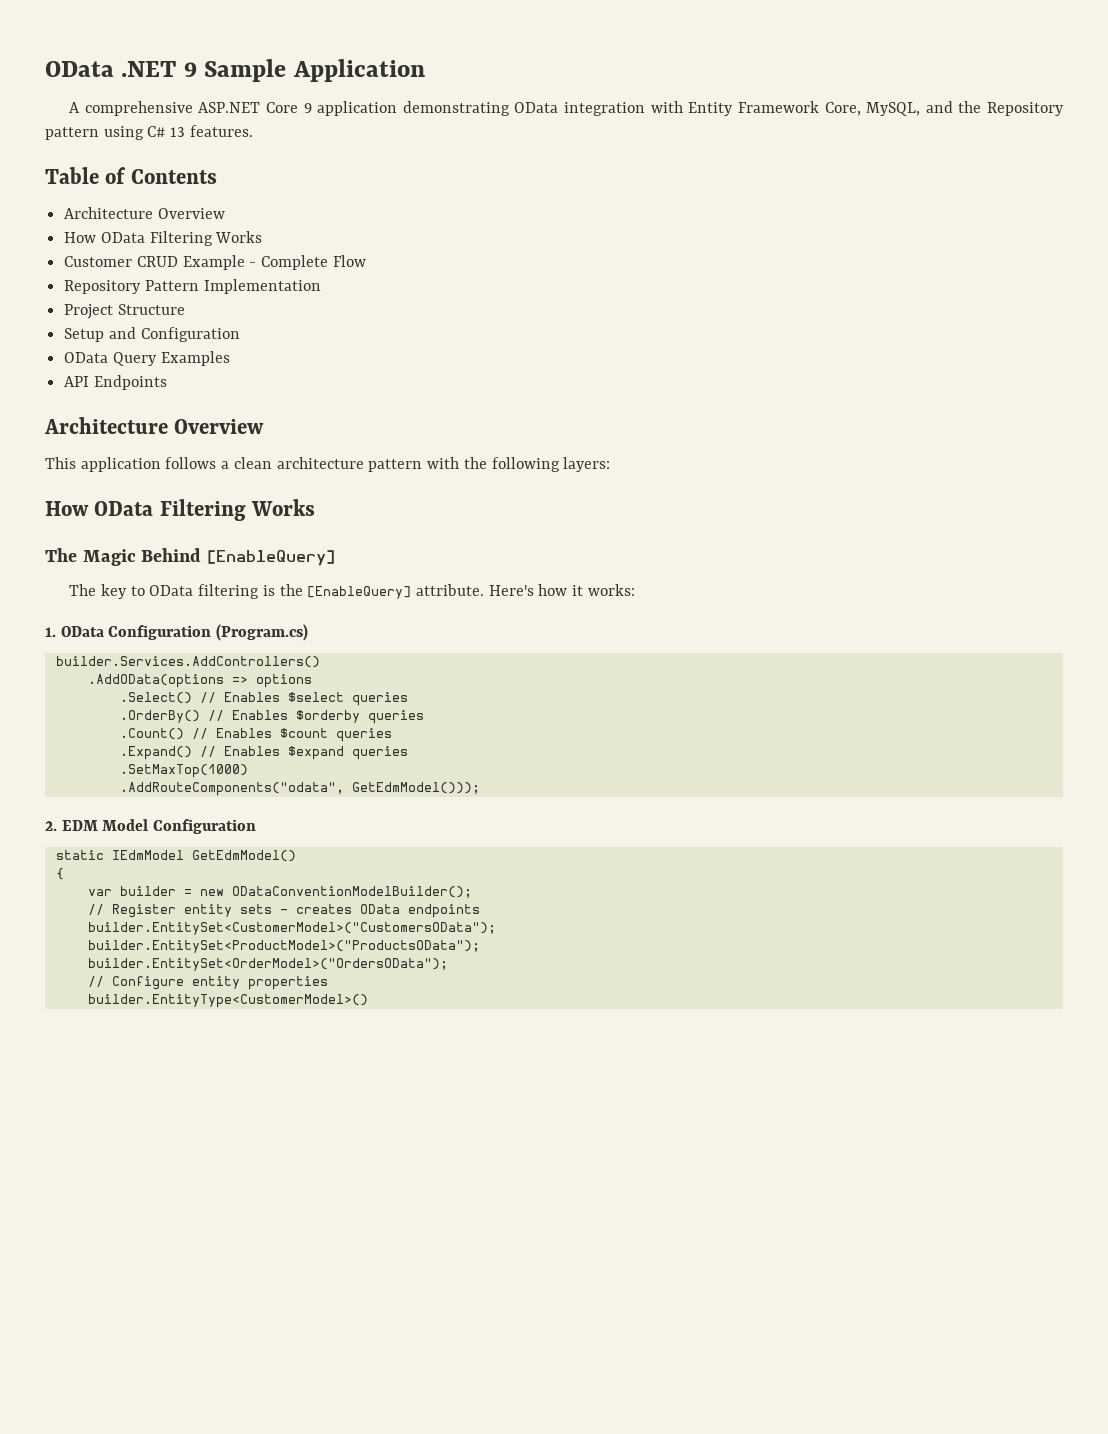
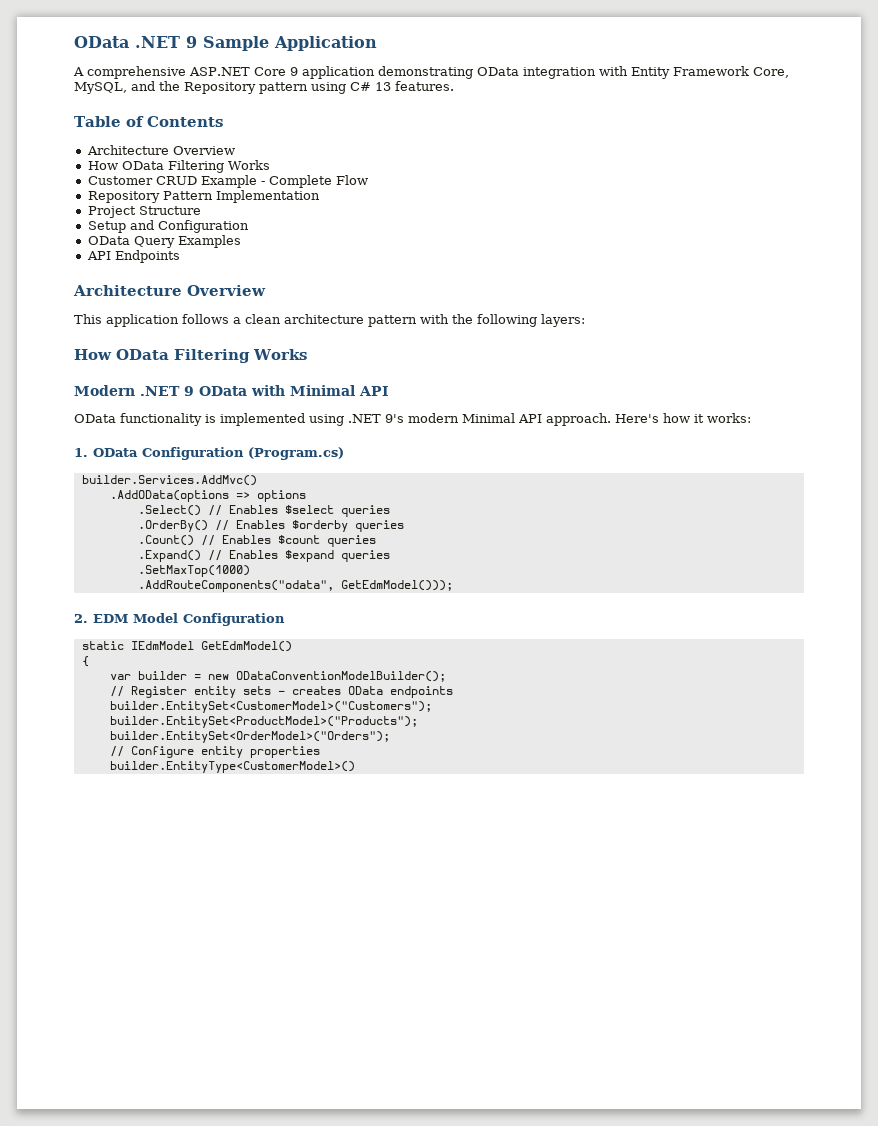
[45,548,335,566] [69,584,484,599] The Magic Behind [EnableQuery] // The key to OData filtering is the [EnableQuery] attribute. -> [74,385,389,396] [74,413,611,426] Modern .NET 9 OData with Minimal API // OData functionality is implemented using .NET 9's modern Minimal API approach.
[55,656,320,668] builder.Services.AddControllers() -> [81,475,257,486] builder.Services.AddMvc()
[87,922,496,935] [87,940,480,953] [87,958,448,971] builder.EntitySet<CustomerModel>("CustomersOData"); // builder.EntitySet<ProductModel>("ProductsOData"); // builder.EntitySet<OrderModel>("OrdersOData"); -> [109,701,432,713] [109,716,418,728] [109,731,390,743] builder.EntitySet<CustomerModel>("Customers"); // builder.EntitySet<ProductModel>("Products"); // builder.EntitySet<OrderModel>("Orders");

